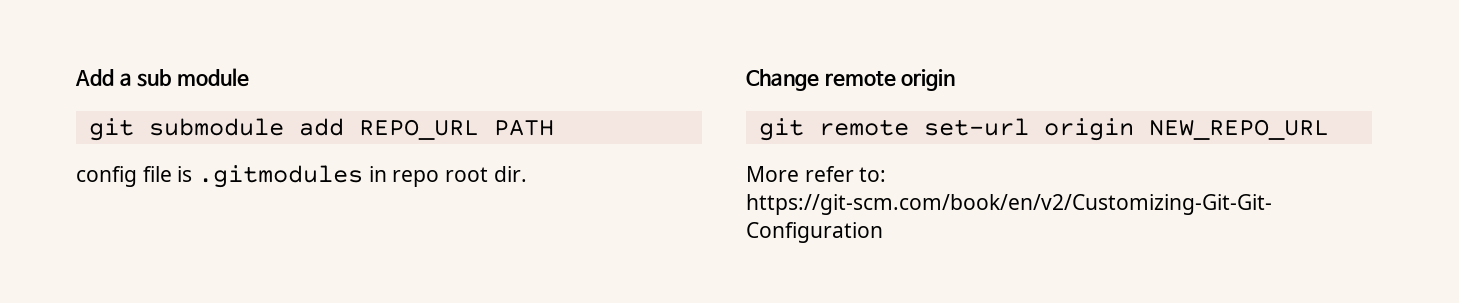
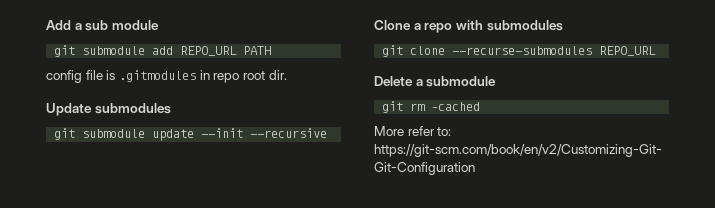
[746,69,956,91] [758,118,1329,141] Change remote origin // git remote set-url origin NEW_REPO_URL -> [46,103,171,116] [54,128,328,141] [374,20,563,33] [382,45,657,57] [374,76,497,87] [382,101,481,113] Update submodules // git submodule update --init --recursive // Clone a repo with submodules // git clone --recurse-submodules REPO_URL // Delete a submodule // git rm –cached

